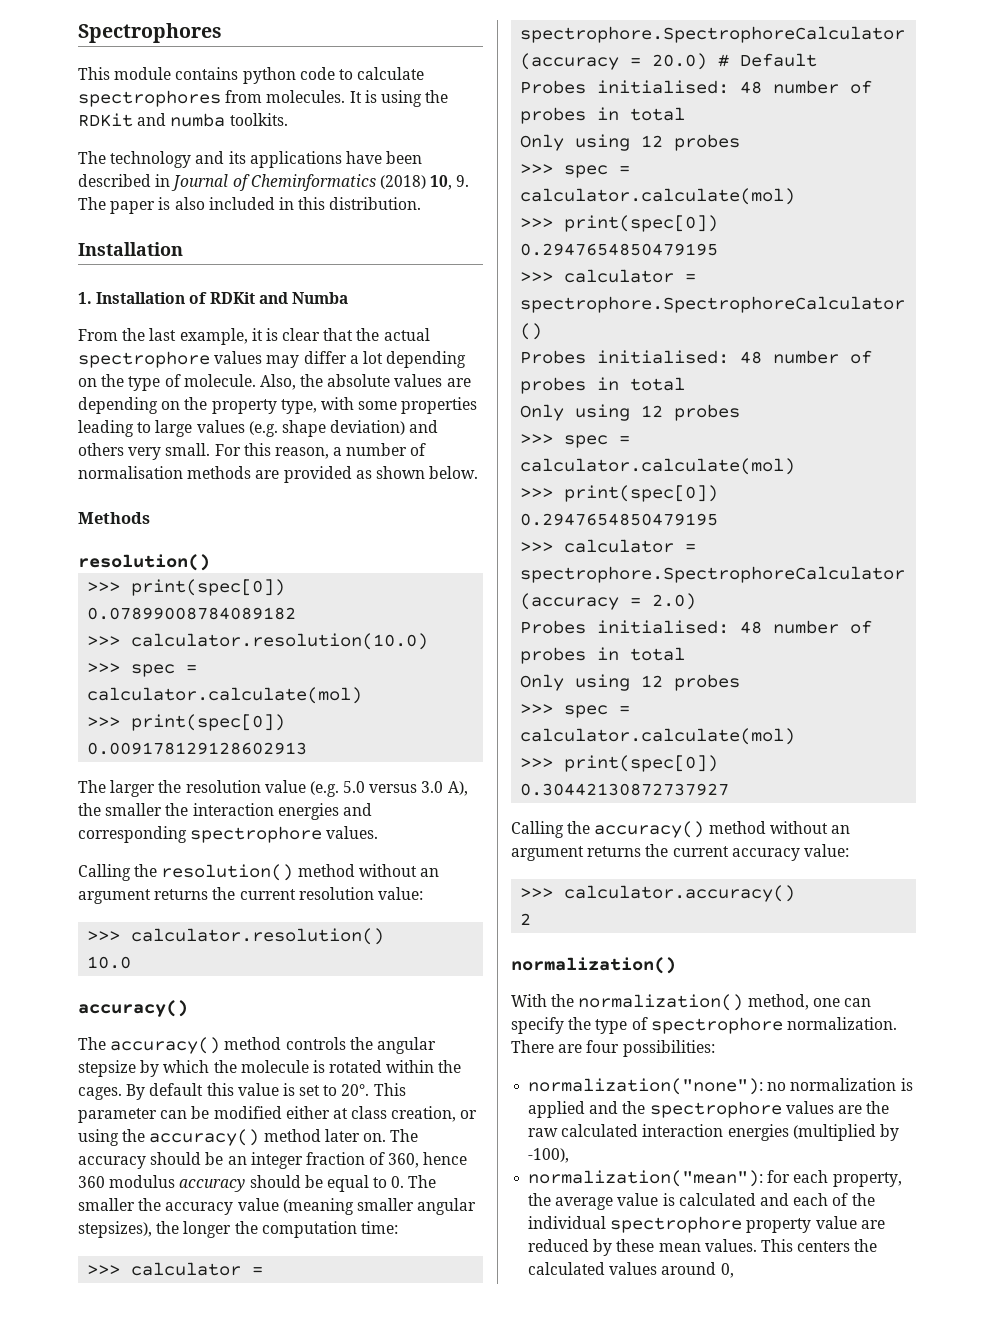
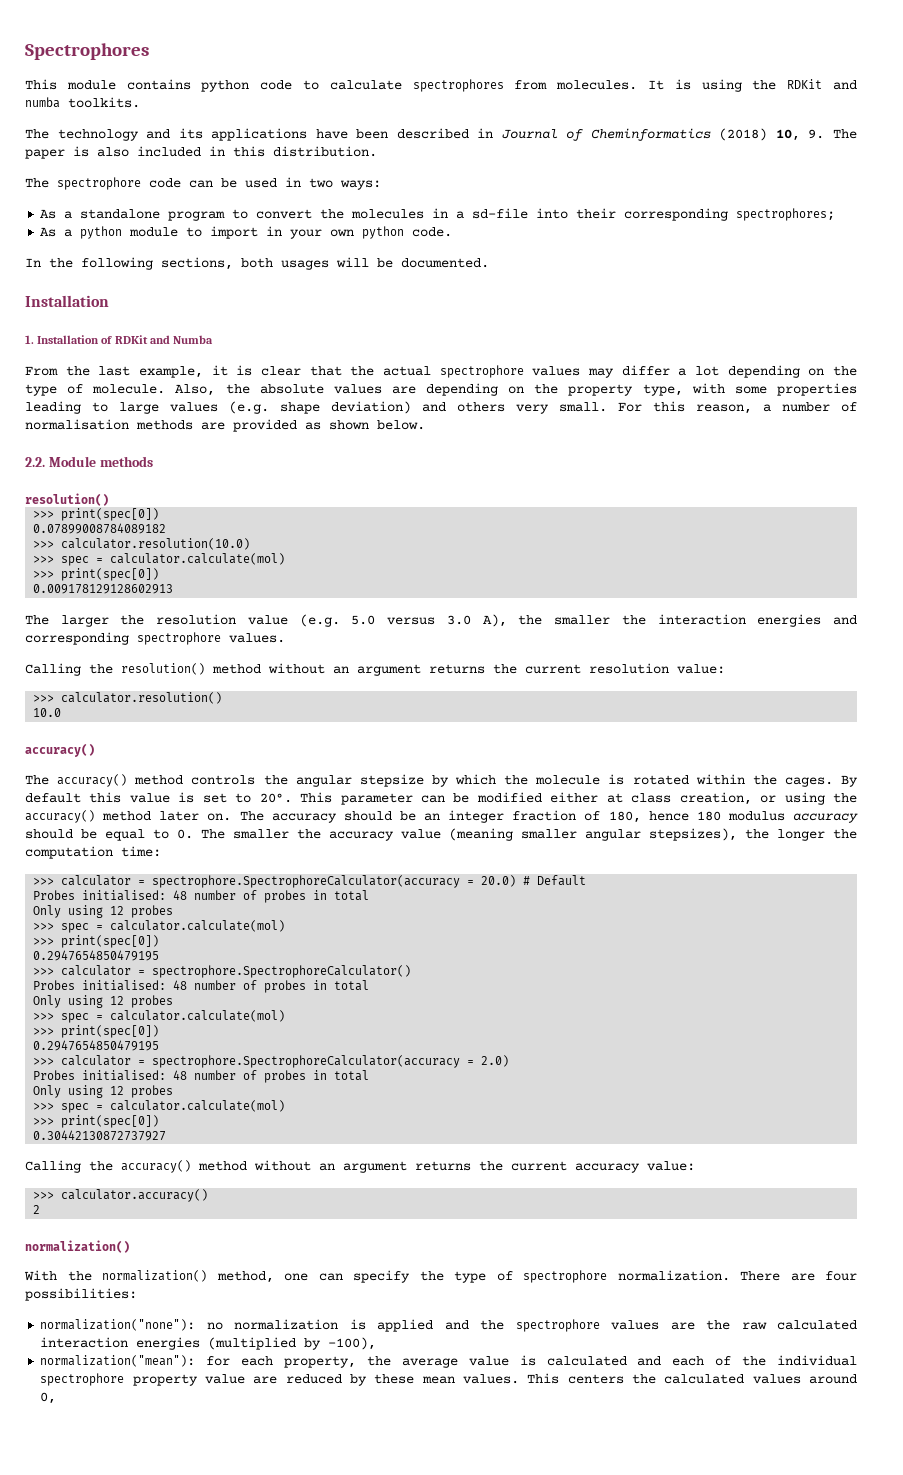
(422, 203) none -> [25,177,381,190] [40,208,836,221] [40,226,453,239] [25,257,489,270] // The spectrophore code can be used in two ways: // As a standalone program to convert the molecules in a sd-file into their corresponding spectrophores; // As a python module to import in your own python code. // In the following sections, both usages will be documented.
[78,512,150,524] Methods -> [25,456,153,467] 2.2. Module methods
[388,1152,468,1168] [78,1176,105,1188] 360, hence 360 -> [608,811,721,823] 180, hence 180

